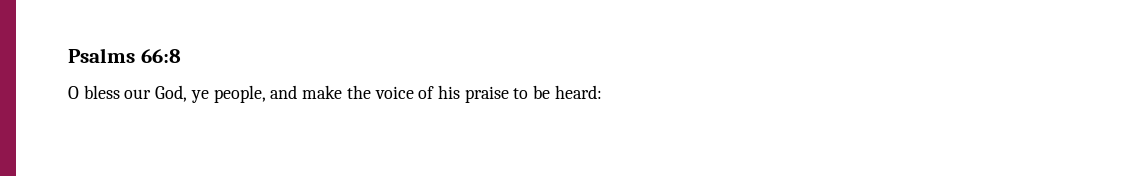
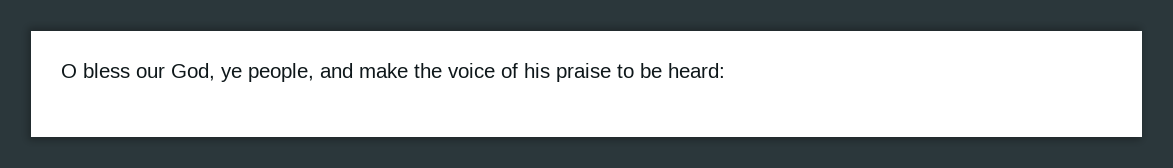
[68,48,181,63] Psalms 66:8 // -> (61, 71) none

